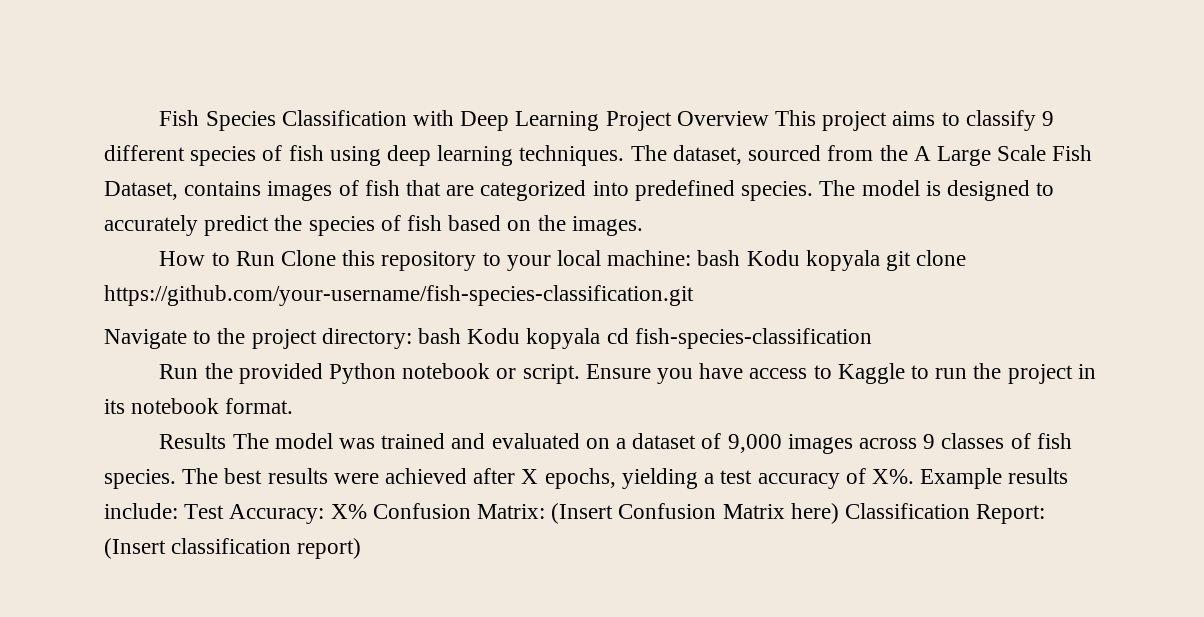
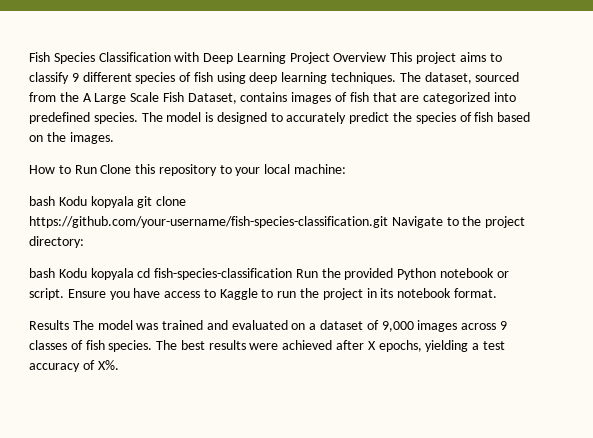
(692, 258) none -> (347, 169) //
(694, 295) // -> (388, 222) none
(412, 338) none -> (84, 242) //
(872, 338) // -> (293, 274) none
[920,468,1069,489] [104,503,1046,524] [104,538,362,559] Example results include: Test Accuracy: X% Confusion Matrix: (Insert Confusion Matrix here) Classification Report: (Insert classification report) -> (119, 365) none

